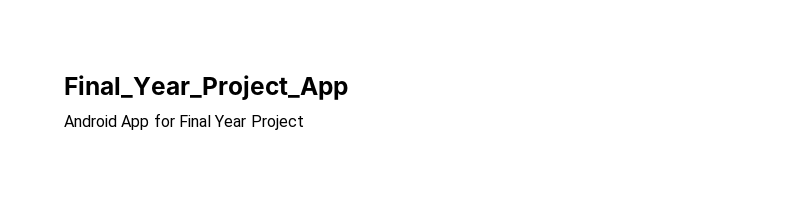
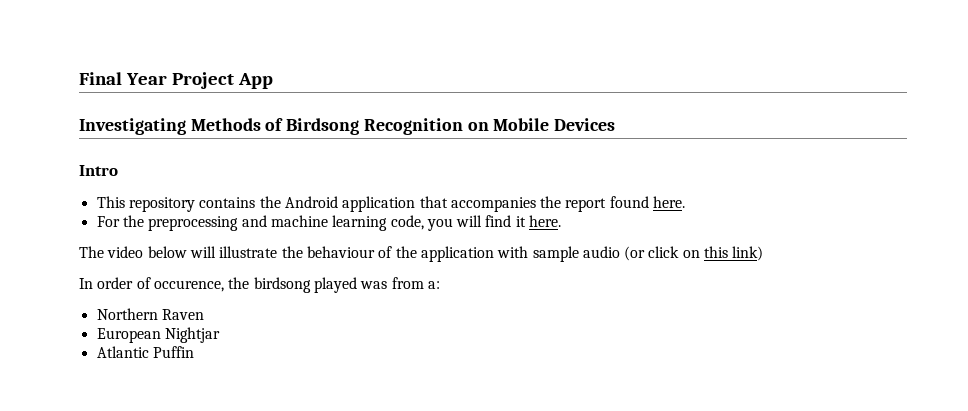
[64,75,348,100] [64,113,304,130] Final_Year_Project_App // Android App for Final Year Project -> [79,72,273,89] [79,118,616,135] [79,165,118,176] [96,196,686,212] [96,215,562,231] [79,246,764,262] [79,277,440,293] [96,308,204,320] [96,327,220,343] [96,346,194,358] Final Year Project App // Investigating Methods of Birdsong Recognition on Mobile Devices // Intro // This repository contains the Android application that accompanies the report found here. // For the preprocessing and machine learning code, you will find it here. // The video below will illustrate the behaviour of the application with sample audio (or click on this link) // In order of occurence, the birdsong played was from a: // Northern Raven // European Nightjar // Atlantic Puffin

